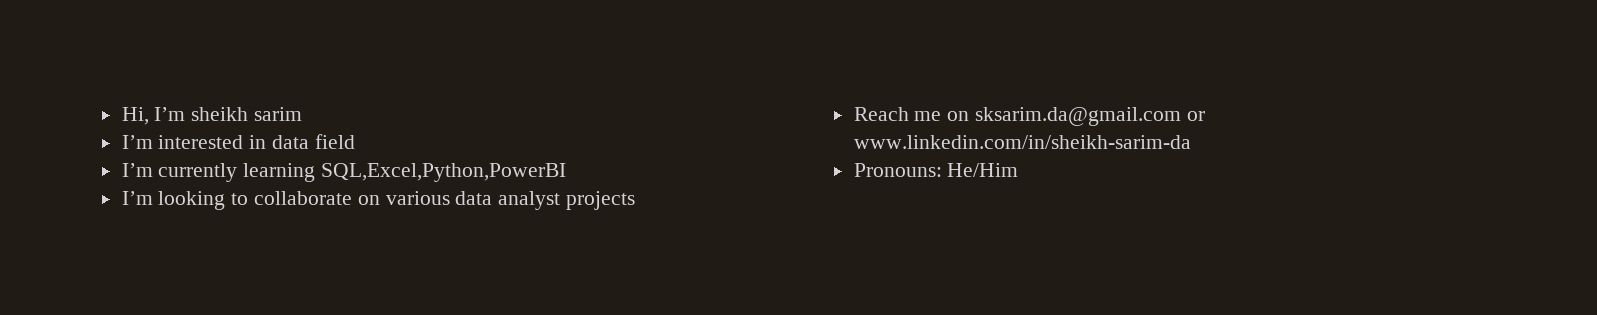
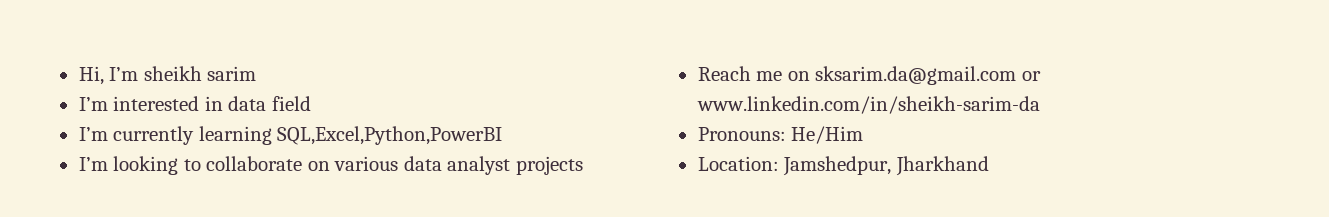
(1019, 170) none -> [697,156,989,176] // Location: Jamshedpur, Jharkhand

